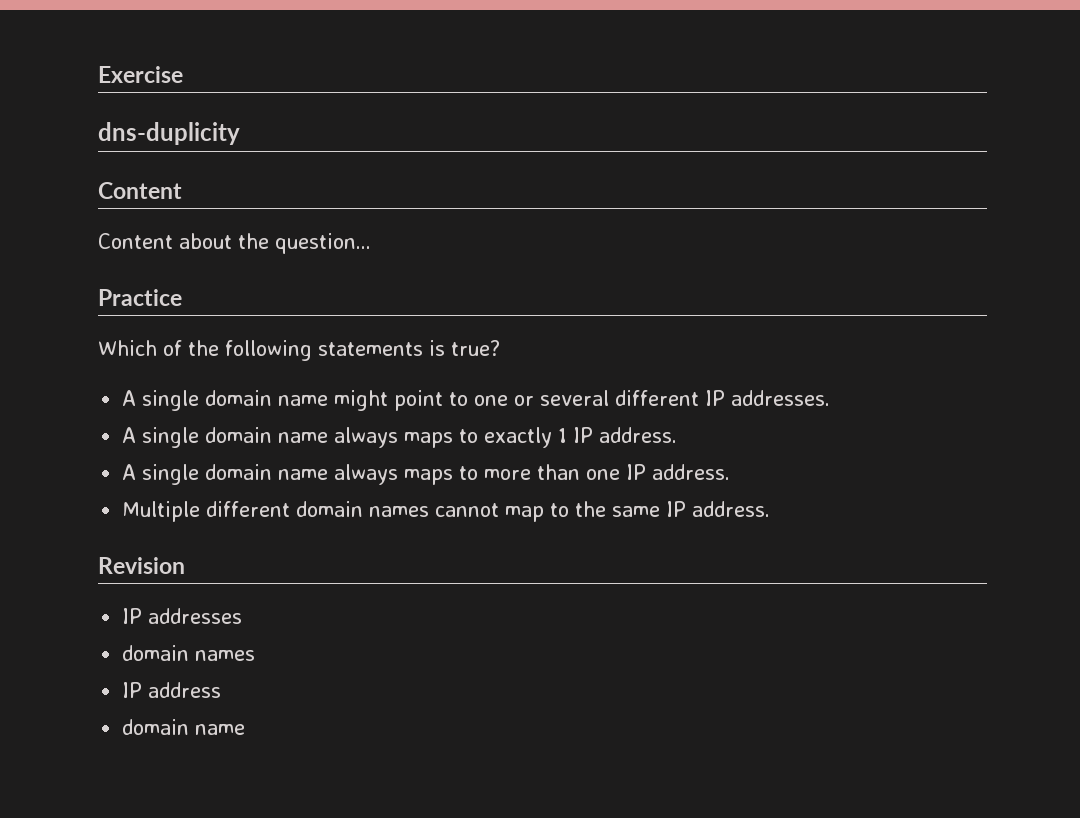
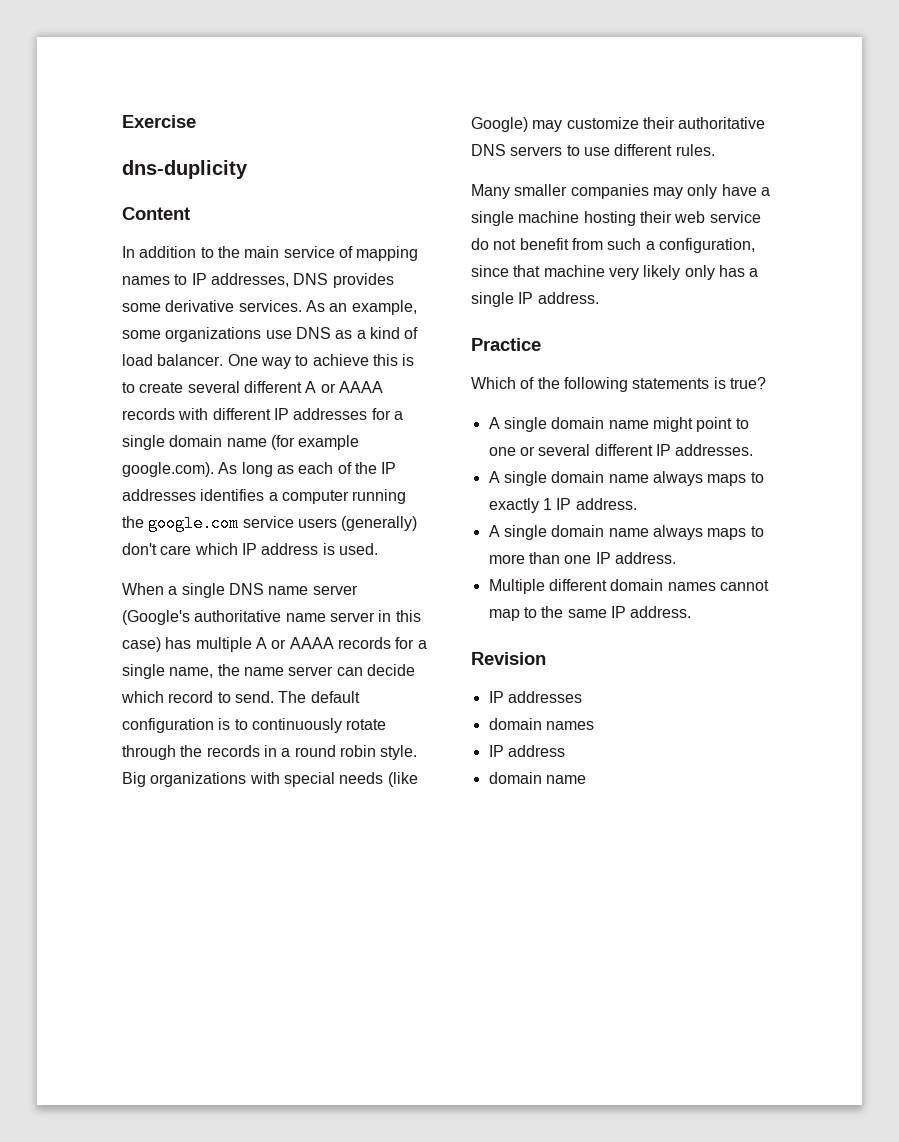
[98,233,371,254] Content about the question... -> [122,246,419,261] [122,273,394,288] [122,300,417,315] [122,327,419,342] [122,354,415,369] [122,381,383,393] [122,408,403,420] [122,435,360,450] [122,462,397,477] [122,489,407,504] [122,515,418,532] [122,543,378,555] [122,583,358,598] [122,610,421,625] [122,637,427,652] [122,664,415,679] [121,691,360,703] [122,718,387,733] [122,745,418,760] [122,772,418,787] [471,117,766,132] [471,144,715,156] [471,184,770,199] [471,211,761,226] [471,238,755,253] [471,265,759,280] [471,292,599,307] In addition to the main service of mapping names to IP addresses, DNS provides some derivative services. As an example, some organizations use DNS as a kind of load balancer. One way to achieve this is to create several different A or AAAA records with different IP addresses for a single domain name (for example google.com). As long as each of the IP addresses identifies a computer running the google.com service users (generally) don't care which IP address is used. // When a single DNS name server (Google's authoritative name server in this case) has multiple A or AAAA records for a single name, the name server can decide which record to send. The default configuration is to continuously rotate through the records in a round robin style. Big organizations with special needs (like Google) may customize their authoritative DNS servers to use different rules. // Many smaller companies may only have a single machine hosting their web service do not benefit from such a configuration, since that machine very likely only has a single IP address.

